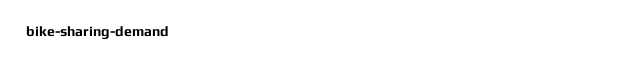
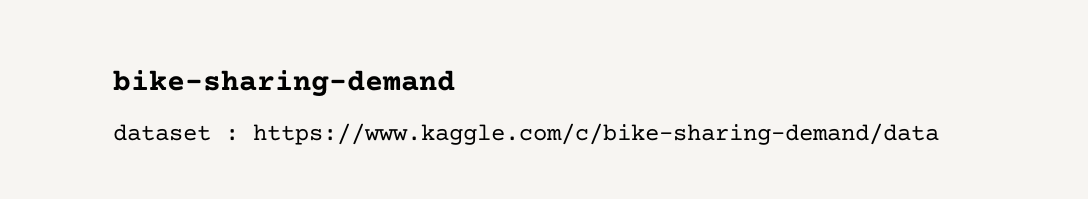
(169, 33) none -> [113,123,939,145] // dataset : https://www.kaggle.com/c/bike-sharing-demand/data

